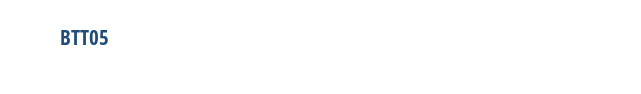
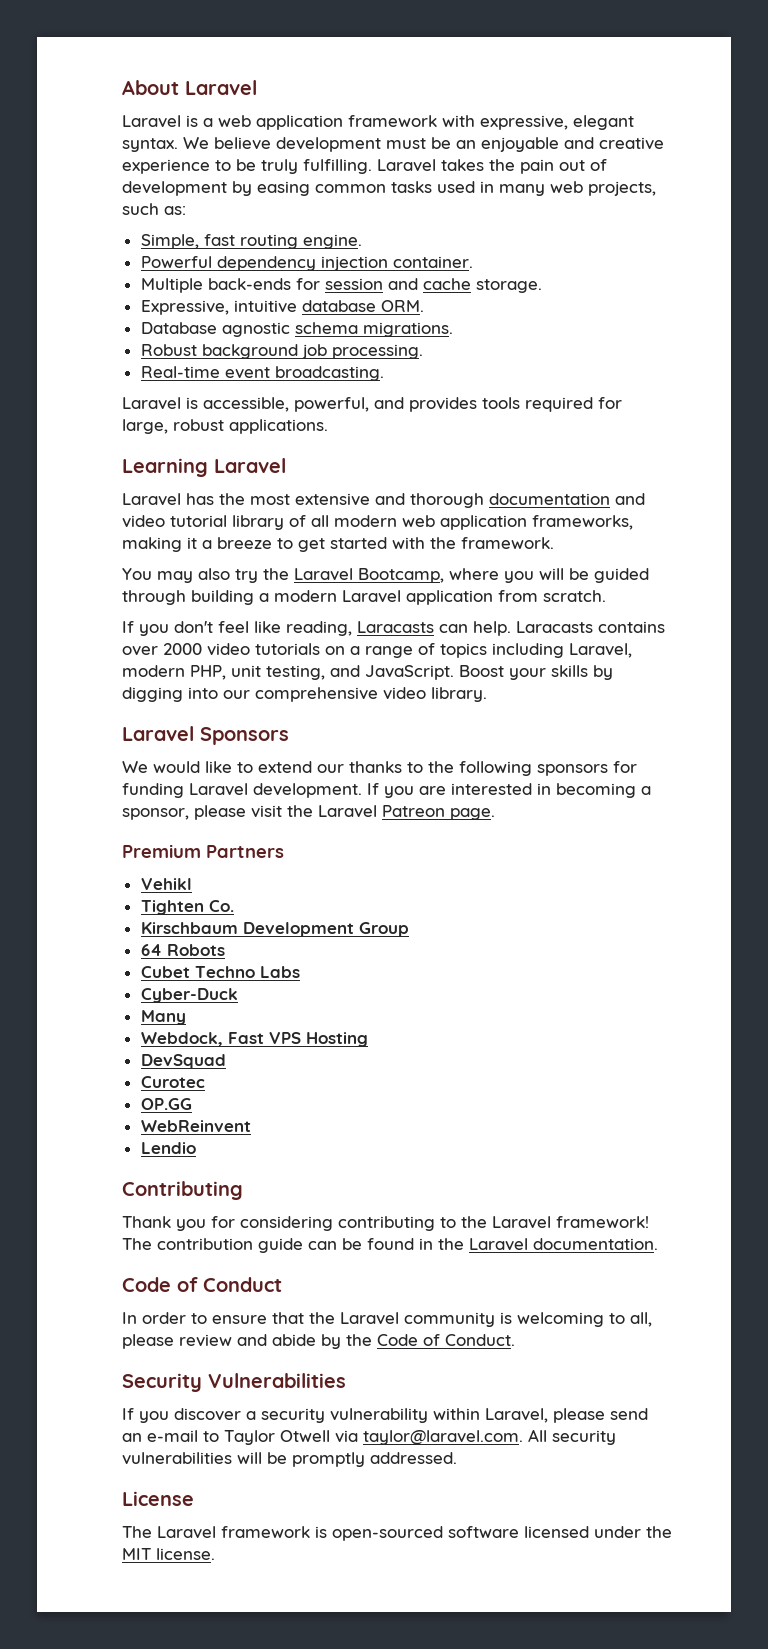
[60,30,109,45] BTT05 -> [122,80,257,95] [122,115,634,130] [122,137,664,152] [122,159,607,174] [122,181,656,196] [122,203,186,215] [140,234,362,249] [140,256,473,271] [140,278,542,293] [140,300,424,315] [140,322,453,337] [140,344,423,359] [140,366,384,381] [122,397,622,412] [122,419,328,434] [122,458,286,477] [122,493,645,508] [122,515,633,530] [122,537,554,552] [122,568,649,583] [122,590,606,605] [122,621,665,636] [122,643,632,658] [122,665,613,680] [122,687,487,702] [122,726,289,745] [122,761,637,776] [122,783,651,798] [122,805,495,820] [122,844,284,858] [140,878,192,890] [140,900,234,915] [140,922,409,937] [140,944,225,956] [140,966,300,978] [140,988,238,1003] [140,1010,186,1025] [140,1032,368,1047] [140,1054,226,1069] [140,1076,205,1088] [140,1098,192,1110] [140,1120,251,1132] [140,1142,196,1154] [122,1181,243,1200] [122,1216,649,1231] [122,1238,658,1253] [122,1277,282,1292] [122,1312,652,1327] [122,1334,515,1349] [122,1373,346,1392] [122,1408,648,1423] [122,1429,616,1445] [122,1452,457,1467] [122,1491,194,1506] [122,1526,672,1541] [122,1548,215,1560] About Laravel // Laravel is a web application framework with expressive, elegant syntax. We believe development must be an enjoyable and creative experience to be truly fulfilling. Laravel takes the pain out of development by easing common tasks used in many web projects, such as: // Simple, fast routing engine. // Powerful dependency injection container. // Multiple back-ends for session and cache storage. // Expressive, intuitive database ORM. // Database agnostic schema migrations. // Robust background job processing. // Real-time event broadcasting. // Laravel is accessible, powerful, and provides tools required for large, robust applications. // Learning Laravel // Laravel has the most extensive and thorough documentation and video tutorial library of all modern web application frameworks, making it a breeze to get started with the framework. // You may also try the Laravel Bootcamp, where you will be guided through building a modern Laravel application from scratch. // If you don't feel like reading, Laracasts can help. Laracasts contains over 2000 video tutorials on a range of topics including Laravel, modern PHP, unit testing, and JavaScript. Boost your skills by digging into our comprehensive video library. // Laravel Sponsors // We would like to extend our thanks to the following sponsors for funding Laravel development. If you are interested in becoming a sponsor, please visit the Laravel Patreon page. // Premium Partners // Vehikl // Tighten Co. // Kirschbaum Development Group // 64 Robots // Cubet Techno Labs // Cyber-Duck // Many // Webdock, Fast VPS Hosting // DevSquad // Curotec // OP.GG // WebReinvent // Lendio // Contributing // Thank you for considering contributing to the Laravel framework! The contribution guide can be found in the Laravel documentation. // Code of Conduct // In order to ensure that the Laravel community is welcoming to all, please review and abide by the Code of Conduct. // Security Vulnerabilities // If you discover a security vulnerability within Laravel, please send an e-mail to Taylor Otwell via taylor@laravel.com. All security vulnerabilities will be promptly addressed. // License // The Laravel framework is open-sourced software licensed under the MIT license.

